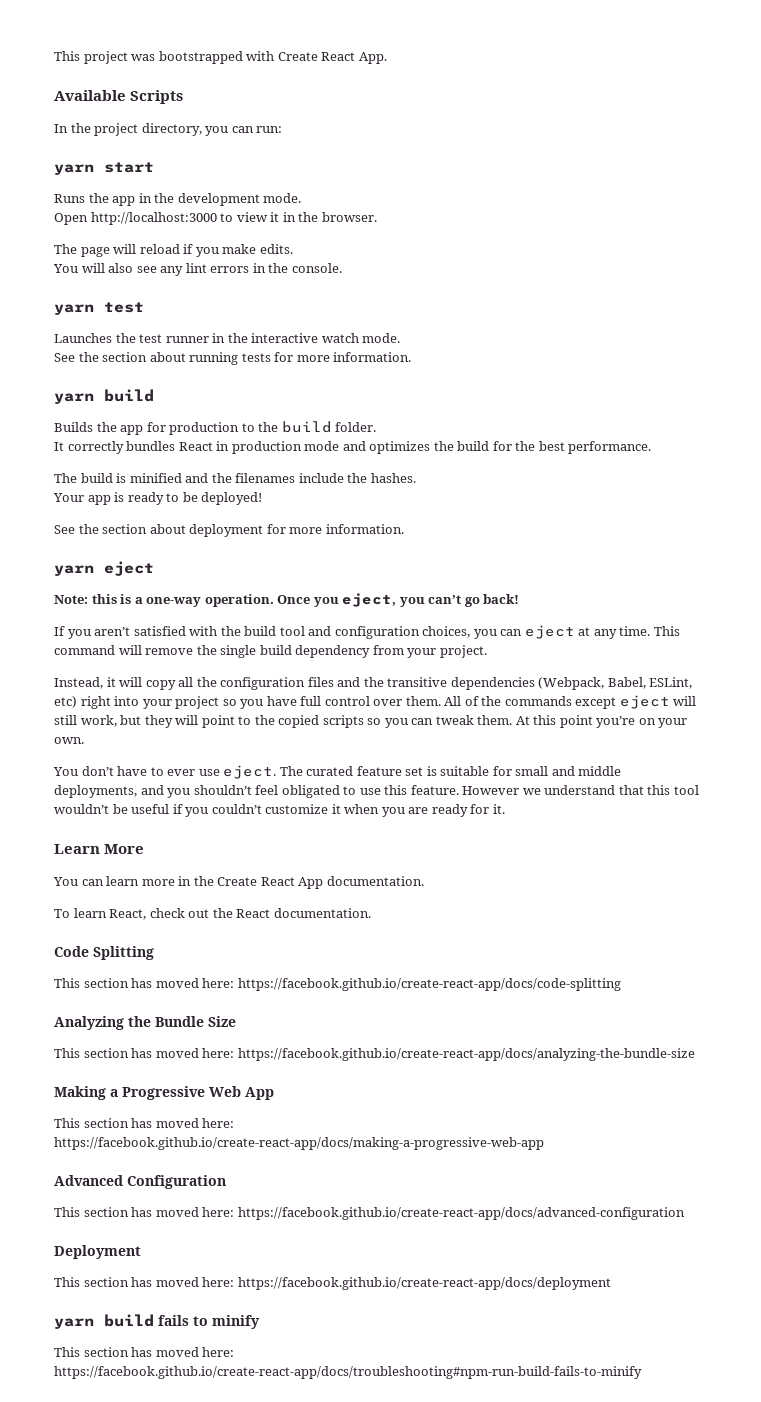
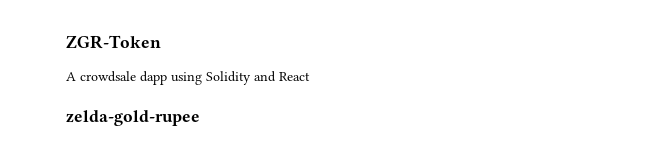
[54,51,387,64] [54,90,184,104] [54,123,283,136] [54,162,154,175] [54,193,302,206] [54,212,377,225] [54,244,293,257] [53,263,342,276] [54,302,144,315] [54,333,401,343] [54,352,412,365] [54,389,154,404] [54,421,377,435] [54,441,652,454] [54,473,416,483] [53,492,263,505] [54,524,404,537] [54,561,154,576] [54,593,520,607] [54,625,680,639] [54,645,487,658] [54,677,693,690] [54,695,697,709] [54,715,688,728] [54,737,84,744] [53,765,622,779] [54,785,699,798] [54,804,505,817] [54,844,145,854] [53,876,424,889] [54,908,371,920] [54,946,154,960] [54,978,621,991] [54,1016,236,1030] [54,1048,695,1061] [54,1086,274,1100] [54,1118,235,1128] [54,1137,544,1150] [54,1175,226,1189] [54,1207,685,1220] [54,1245,141,1259] [54,1277,611,1290] [54,1314,260,1329] [54,1347,235,1357] [54,1366,642,1379] This project was bootstrapped with Create React App. // Available Scripts // In the project directory, you can run: // yarn start // Runs the app in the development mode. // Open http://localhost:3000 to view it in the browser. // The page will reload if you make edits. // You will also see any lint errors in the console. // yarn test // Launches the test runner in the interactive watch mode. // See the section about running tests for more information. // yarn build // Builds the app for production to the build folder. // It correctly bundles React in production mode and optimizes the build for the best performance. // The build is minified and the filenames include the hashes. // Your app is ready to be deployed! // See the section about deployment for more information. // yarn eject // Note: this is a one-way operation. Once you eject, you can’t go back! // If you aren’t satisfied with the build tool and configuration choices, you can eject at any time. This command will remove the single build dependency from your project. // Instead, it will copy all the configuration files and the transitive dependencies (Webpack, Babel, ESLint, etc) right into your project so you have full control over them. All of the commands except eject will still work, but they will point to the copied scripts so you can tweak them. At this point you’re on your own. // You don’t have to ever use eject. The curated feature set is suitable for small and middle deployments, and you shouldn’t feel obligated to use this feature. However we understand that this tool wouldn’t be useful if you couldn’t customize it when you are ready for it. // Learn More // You can learn more in the Create React App documentation. // To learn React, check out the React documentation. // Code Splitting // This section has moved here: https://facebook.github.io/create-react-app/docs/code-splitting // Analyzing the Bundle Size // This section has moved here: https://facebook.github.io/create-react-app/docs/analyzing-the-bundle-size // Making a Progressive Web App // This section has moved here: https://facebook.github.io/create-react-app/docs/making-a-progressive-web-app // Advanced Configuration // This section has moved here: https://facebook.github.io/create-react-app/docs/advanced-configuration // Deployment // This section has moved here: https://facebook.github.io/create-react-app/docs/deployment // yarn build fails to minify // This section has moved here: https://facebook.github.io/create-react-app/docs/troubleshooting#npm-run-build-fails-to-minify -> [66,35,161,49] [66,71,310,85] [66,110,200,126] ZGR-Token // A crowdsale dapp using Solidity and React // zelda-gold-rupee

